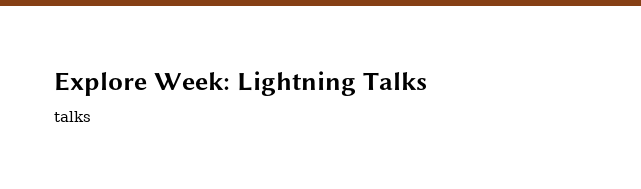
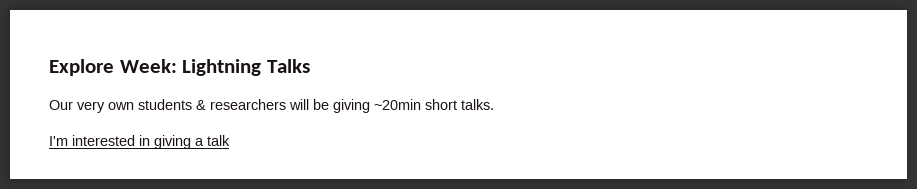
[54,111,91,122] talks -> [49,99,494,113] [49,135,230,149] Our very own students & researchers will be giving ~20min short talks. // I'm interested in giving a talk

